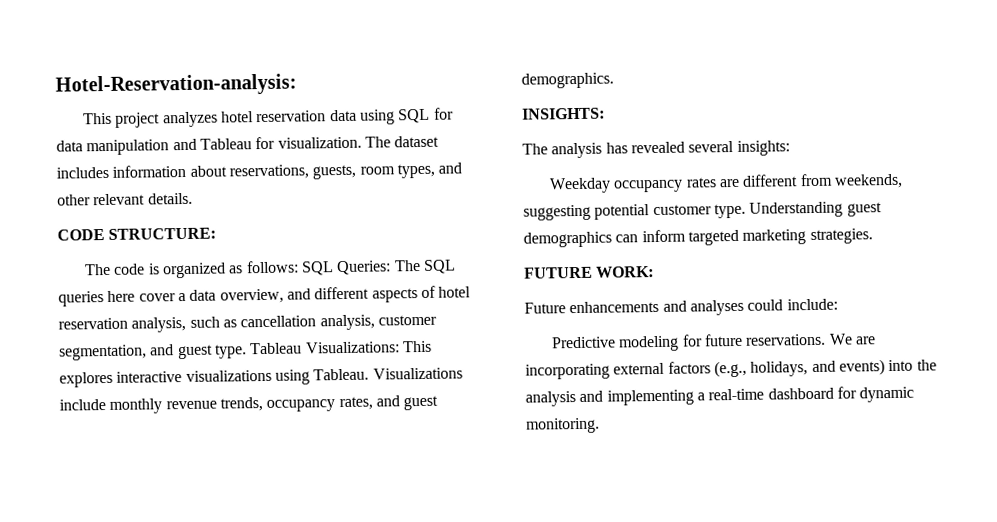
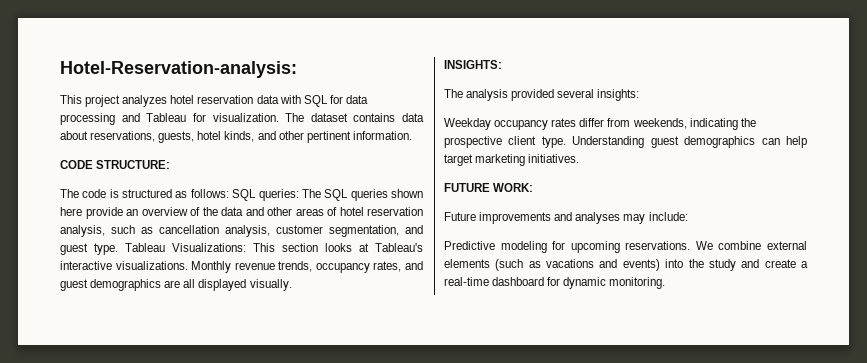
[359,109,395,125] using -> [279,95,301,104] with
[86,139,170,156] manipulation -> [60,113,115,125] processing
[56,164,187,179] includes information -> [353,113,424,122] contains data
[359,162,463,179] [57,192,193,206] room types, and other relevant details. -> [197,131,412,143] hotel kinds, and other pertinent information.
[162,262,226,279] organized -> [122,189,173,198] structured
[336,260,392,276] Queries: -> [258,189,299,201] queries:
[107,286,418,304] here cover a data overview, and different aspects -> [391,189,424,198] [60,207,324,219] shown here provide an overview of the data and other areas
[59,367,463,388] [59,398,163,414] explores interactive visualizations using Tableau. Visualizations include monthly -> [282,243,423,252] [60,261,232,273] section looks at Tableau's interactive visualizations. Monthly
[521,72,614,89] demographics. -> [90,279,292,291] demographics are all displayed visually.
[605,141,685,154] has revealed -> [511,89,555,101] provided
[718,173,903,189] [523,204,712,221] are different from weekends, suggesting potential customer -> [579,118,756,130] [444,136,537,148] differ from weekends, indicating the prospective client
[641,228,873,246] inform targeted marketing strategies. -> [786,136,807,148] [444,154,580,166] help target marketing initiatives.
[569,300,660,314] enhancements -> [479,212,552,224] improvements
[747,299,784,311] could -> [623,214,646,224] may
[703,333,743,347] future -> [570,241,620,253] upcoming
[854,336,876,345] [525,360,809,380] are incorporating external factors (e.g., holidays, -> [718,241,807,250] [444,259,595,271] combine external elements (such as vacations
[525,389,694,407] analysis and implementing -> [708,259,796,271] study and create

